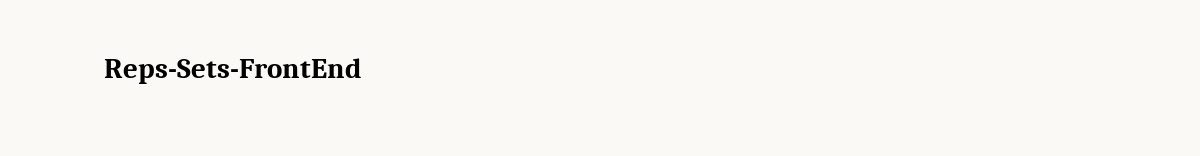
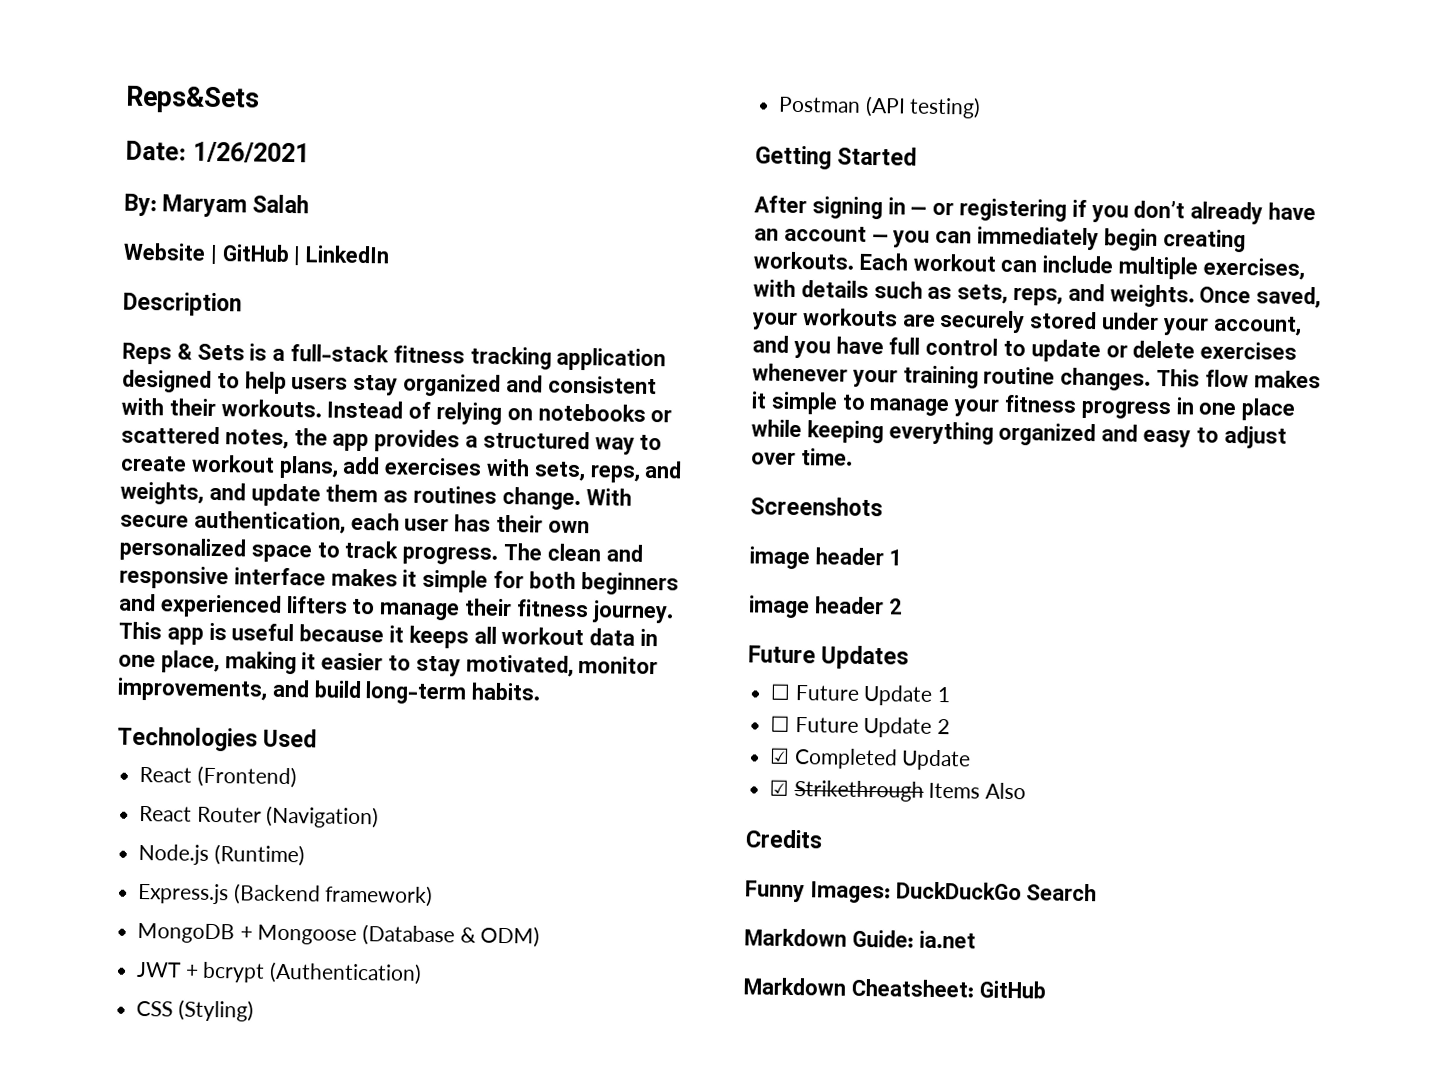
[104,58,362,84] Reps-Sets-FrontEnd -> [125,85,260,114] [125,140,310,164] [124,193,310,218] [123,242,391,266] [123,291,242,317] [122,342,667,372] [122,369,657,397] [121,397,673,425] [121,425,663,455] [120,454,683,483] [120,481,632,511] [120,510,590,534] [119,537,643,565] [119,565,679,596] [118,593,674,624] [118,621,659,649] [118,650,659,677] [117,677,542,705] [117,726,318,752] [139,765,297,789] [139,805,380,829] [138,843,305,867] [137,882,434,908] [137,922,541,948] [136,961,423,985] [136,999,254,1022] [778,95,982,119] [755,145,918,170] [754,195,1317,225] [754,225,1246,253] [753,251,1305,280] [753,279,1322,309] [751,308,1302,336] [752,335,1298,363] [752,363,1321,391] [751,391,1297,421] [751,419,1287,449] [751,448,853,466] [750,496,883,517] [749,546,902,570] [748,595,902,619] [748,645,910,670] [770,683,952,706] [770,715,951,738] [769,747,972,771] [769,779,1027,802] [745,829,823,849] [745,880,1098,904] [744,928,976,949] [743,977,1046,999] Reps&Sets // Date: 1/26/2021 // By: Maryam Salah // Website | GitHub | LinkedIn // Description // Reps & Sets is a full-stack fitness tracking application designed to help users stay organized and consistent with their workouts. Instead of relying on notebooks or scattered notes, the app provides a structured way to create workout plans, add exercises with sets, reps, and weights, and update them as routines change. With secure authentication, each user has their own personalized space to track progress. The clean and responsive interface makes it simple for both beginners and experienced lifters to manage their fitness journey. This app is useful because it keeps all workout data in one place, making it easier to stay motivated, monitor improvements, and build long-term habits. // Technologies Used // React (Frontend) // React Router (Navigation) // Node.js (Runtime) // Express.js (Backend framework) // MongoDB + Mongoose (Database & ODM) // JWT + bcrypt (Authentication) // CSS (Styling) // Postman (API testing) // Getting Started // After signing in — or registering if you don’t already have an account — you can immediately begin creating workouts. Each workout can include multiple exercises, with details such as sets, reps, and weights. Once saved, your workouts are securely stored under your account, and you have full control to update or delete exercises whenever your training routine changes. This flow makes it simple to manage your fitness progress in one place while keeping everything organized and easy to adjust over time. // Screenshots // image header 1 // image header 2 // Future Updates // ☐ Future Update 1 // ☐ Future Update 2 // ☑ Completed Update // ☑ Strikethrough Items Also // Credits // Funny Images: DuckDuckGo Search // Markdown Guide: ia.net // Markdown Cheatsheet: GitHub

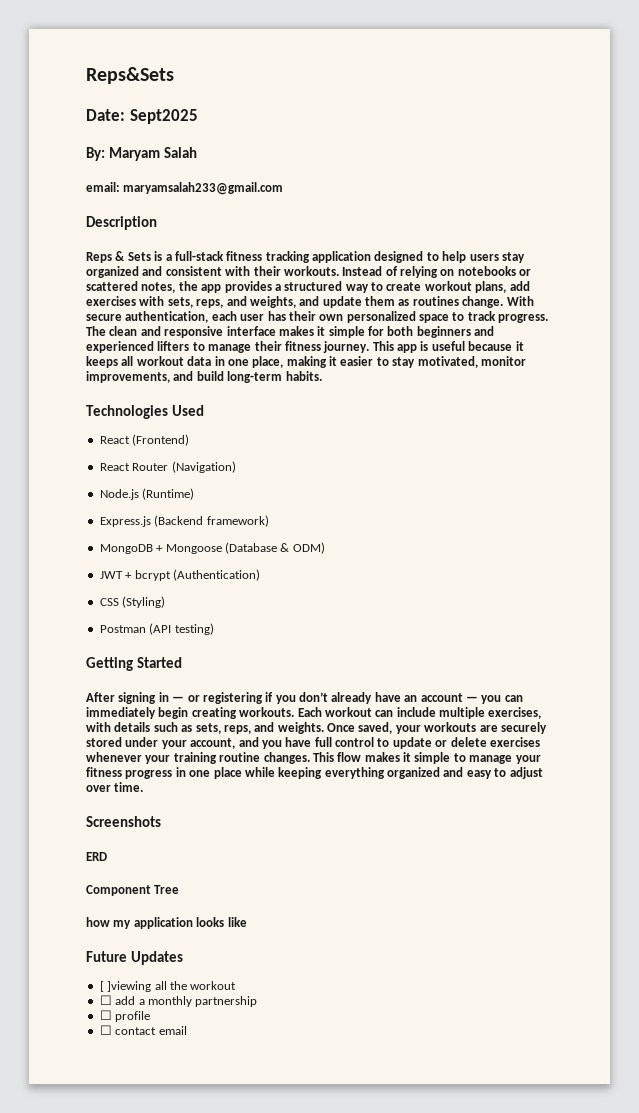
[192,141,310,164] 1/26/2021 -> [129,109,198,124] Sept2025
[123,242,391,266] Website | GitHub | LinkedIn -> [86,182,284,195] email: maryamsalah233@gmail.com
[749,546,902,570] [748,595,902,619] [748,645,910,670] [770,683,952,706] [770,715,951,738] [769,747,972,771] [769,779,1027,802] [745,829,823,849] [745,880,1098,904] [744,928,976,949] [743,977,1046,999] image header 1 // image header 2 // Future Updates // ☐ Future Update 1 // ☐ Future Update 2 // ☑ Completed Update // ☑ Strikethrough Items Also // Credits // Funny Images: DuckDuckGo Search // Markdown Guide: ia.net // Markdown Cheatsheet: GitHub -> [86,852,107,861] [86,885,180,896] [86,917,247,929] [86,951,183,965] [99,981,237,992] [99,995,258,1007] [99,1010,151,1022] [99,1025,187,1035] ERD // Component Tree // how my application looks like // Future Updates // [ ]viewing all the workout // ☐ add a monthly partnership // ☐ profile // ☐ contact email

